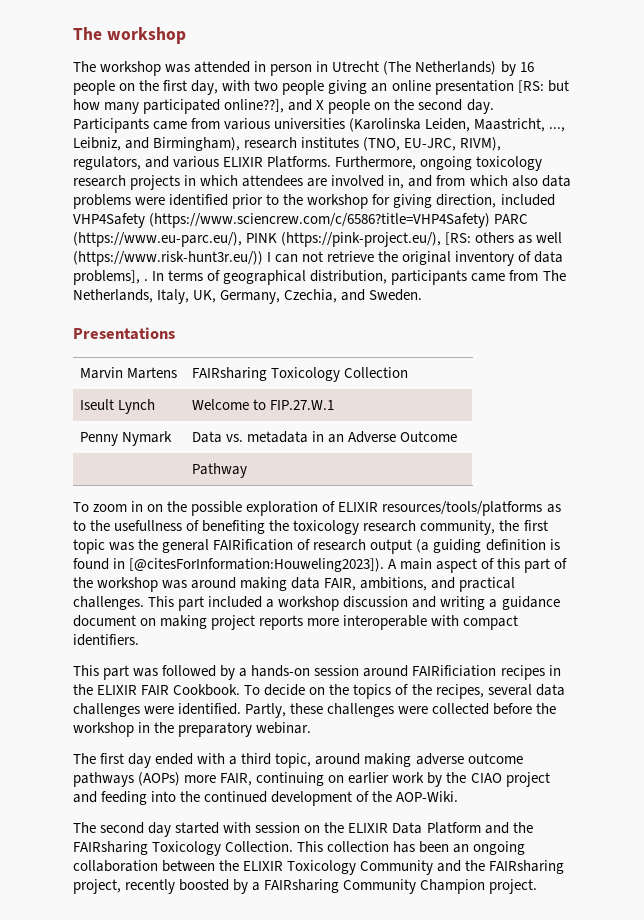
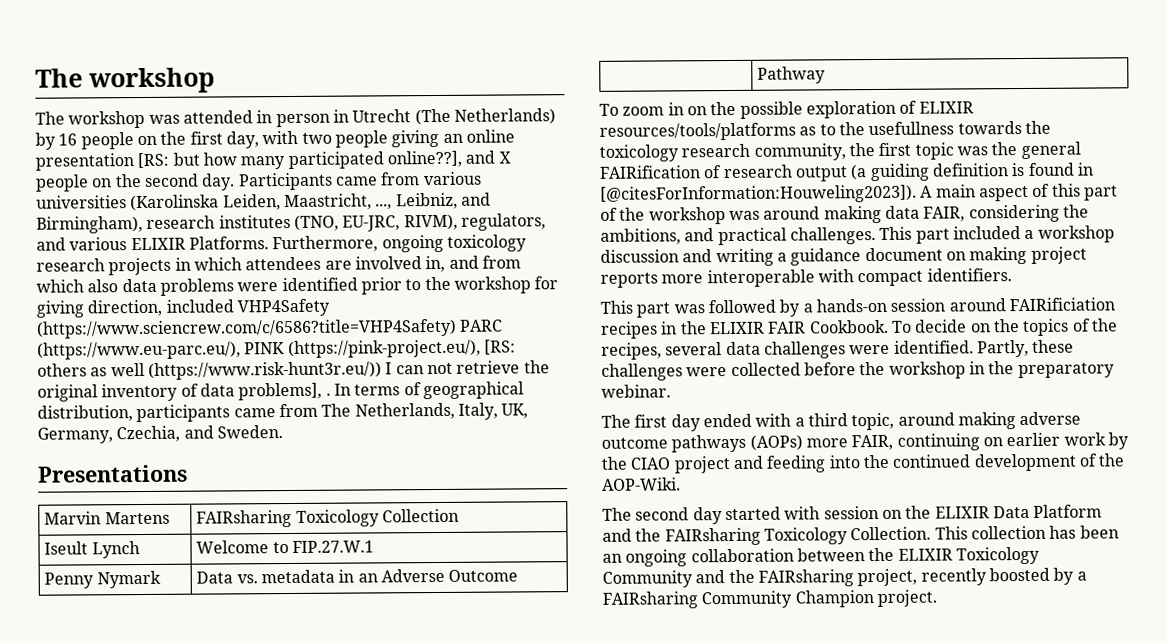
[186,520,266,534] of benefiting -> [957,121,1022,135] towards
(357, 584) none -> [968,204,1089,223] considering the

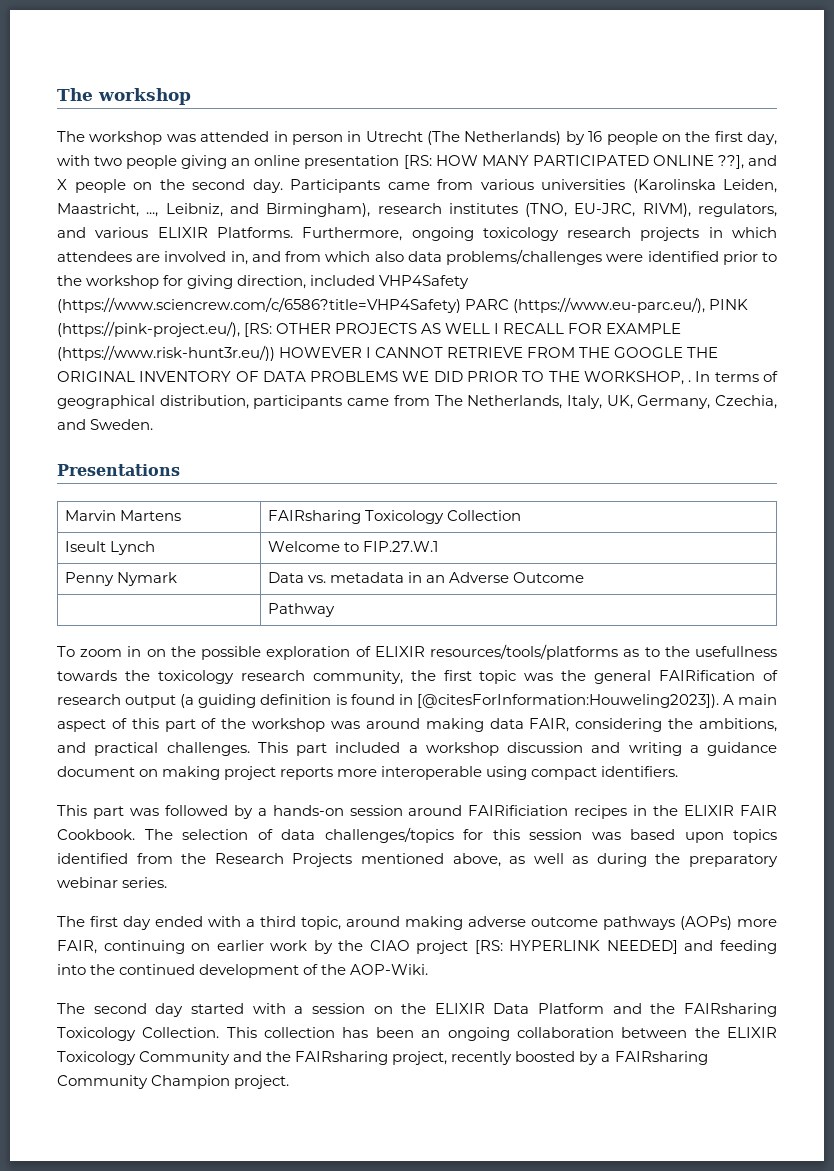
[172,150,462,170] but how many participated online??], -> [435,155,744,169] HOW MANY PARTICIPATED ONLINE ??],
[159,278,234,296] problems -> [446,249,603,265] problems/challenges
[37,360,550,380] [37,382,323,402] others as well (https://www.risk-hunt3r.eu/)) I can not retrieve the original inventory of data problems], -> [276,323,682,334] [57,345,719,361] [57,371,684,385] OTHER PROJECTS AS WELL I RECALL FOR EXAMPLE (https://www.risk-hunt3r.eu/)) HOWEVER I CANNOT RETRIEVE FROM THE GOOGLE THE ORIGINAL INVENTORY OF DATA PROBLEMS WE DID PRIOR TO THE WORKSHOP,
[817,269,854,283] with -> [486,766,528,780] using
[891,318,1118,337] [601,339,1075,360] [601,361,1115,381] [601,384,671,398] To decide on the topics of the recipes, several data challenges were identified. Partly, these challenges were collected before the workshop in the preparatory webinar. -> [144,827,777,843] [57,853,779,867] [57,877,168,888] The selection of data challenges/topics for this session was based upon topics identified from the Research Projects mentioned above, as well as during the preparatory webinar series.
(731, 465) none -> [474,940,678,954] [RS: HYPERLINK NEEDED]
(821, 513) none -> [294,1006,304,1014] a

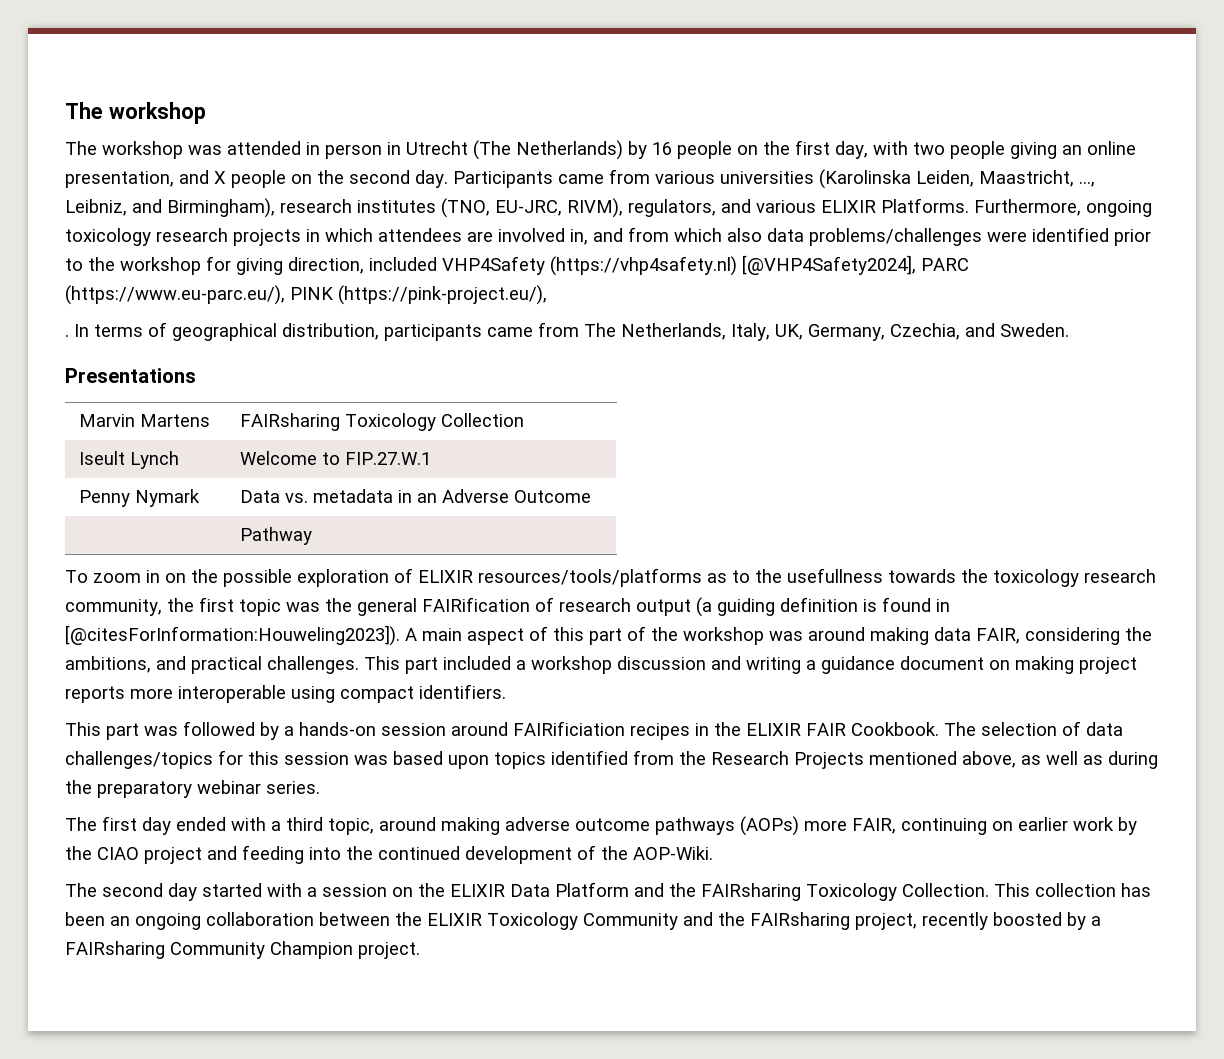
[304,155,744,169] presentation [RS: HOW MANY PARTICIPATED ONLINE ??], -> [65,171,174,188] presentation,
[57,297,461,313] (https://www.sciencrew.com/c/6586?title=VHP4Safety) -> [550,255,916,276] (https://vhp4safety.nl) [@VHP4Safety2024],
[244,323,682,337] [57,345,719,361] [57,371,684,385] [RS: OTHER PROJECTS AS WELL I RECALL FOR EXAMPLE (https://www.risk-hunt3r.eu/)) HOWEVER I CANNOT RETRIEVE FROM THE GOOGLE THE ORIGINAL INVENTORY OF DATA PROBLEMS WE DID PRIOR TO THE WORKSHOP, -> (547, 295) //
[474,940,678,954] [RS: HYPERLINK NEEDED] -> (202, 855) none

